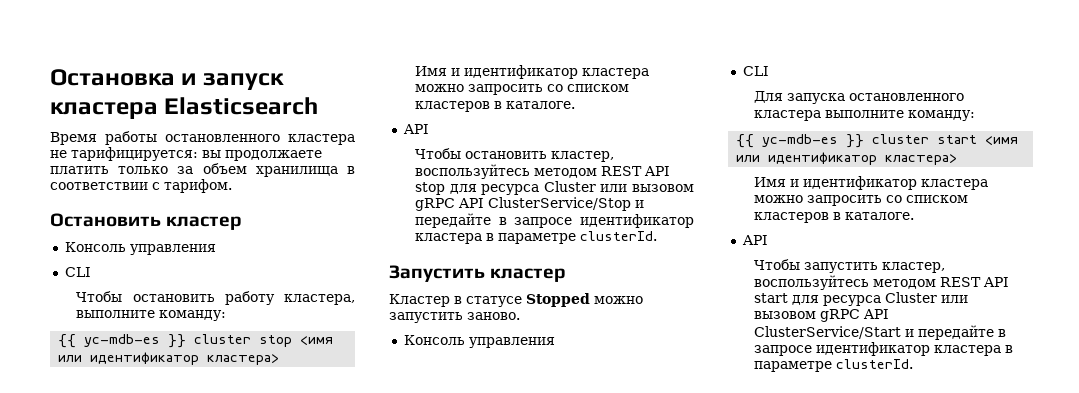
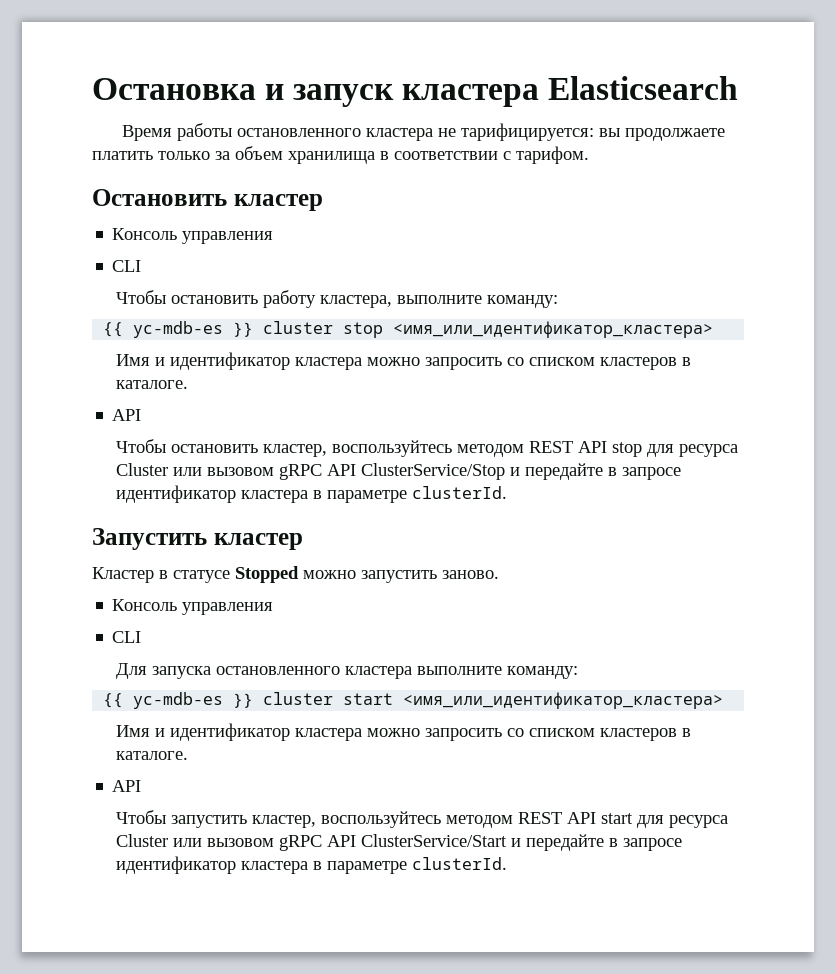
[300,336,334,345] [58,352,280,365] <имя или идентификатор кластера> -> [393,321,714,338] <имя_или_идентификатор_кластера>
[985,136,1019,145] [736,152,958,165] <имя или идентификатор кластера> -> [403,692,724,709] <имя_или_идентификатор_кластера>

